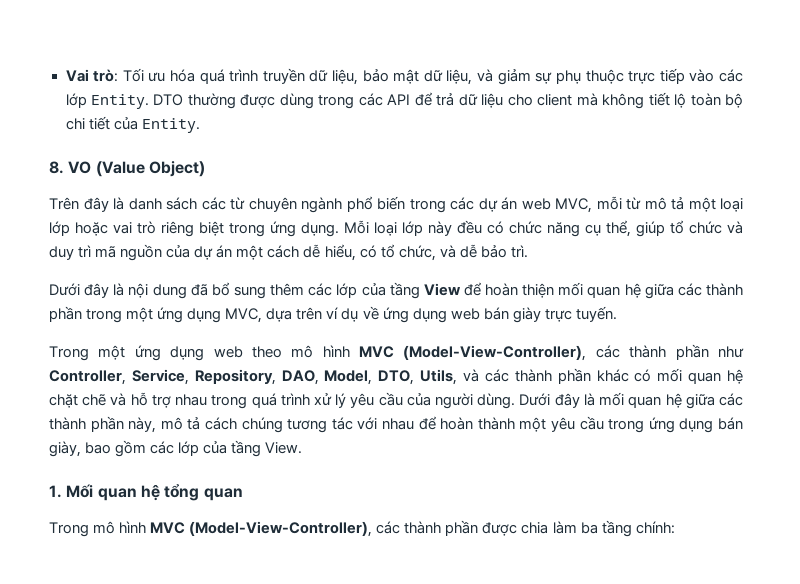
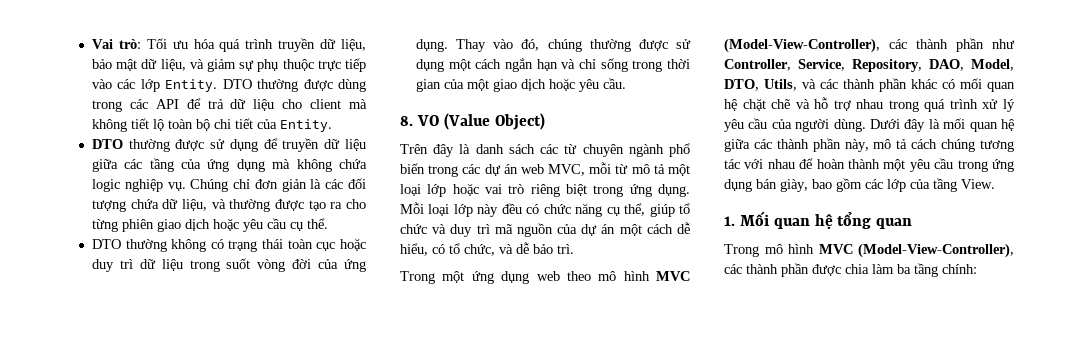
(200, 125) none -> [91,138,366,152] [91,158,367,172] [91,178,367,192] [91,199,366,212] [91,218,328,232] [91,238,366,252] [91,258,366,272] [415,39,691,52] [415,58,690,72] [415,78,626,92] // DTO thường được sử dụng để truyền dữ liệu giữa các tầng của ứng dụng mà không chứa logic nghiệp vụ. Chúng chỉ đơn giản là các đối tượng chứa dữ liệu, và thường được tạo ra cho từng phiên giao dịch hoặc yêu cầu cụ thể. // DTO thường không có trạng thái toàn cục hoặc duy trì dữ liệu trong suốt vòng đời của ứng dụng. Thay vào đó, chúng thường được sử dụng một cách ngắn hạn và chỉ sống trong thời gian của một giao dịch hoặc yêu cầu.
[49,282,743,299] [49,306,617,323] // Dưới đây là nội dung đã bổ sung thêm các lớp của tầng View để hoàn thiện mối quan hệ giữa các thành phần trong một ứng dụng MVC, dựa trên ví dụ về ứng dụng web bán giày trực tuyến. -> (574, 249) none

